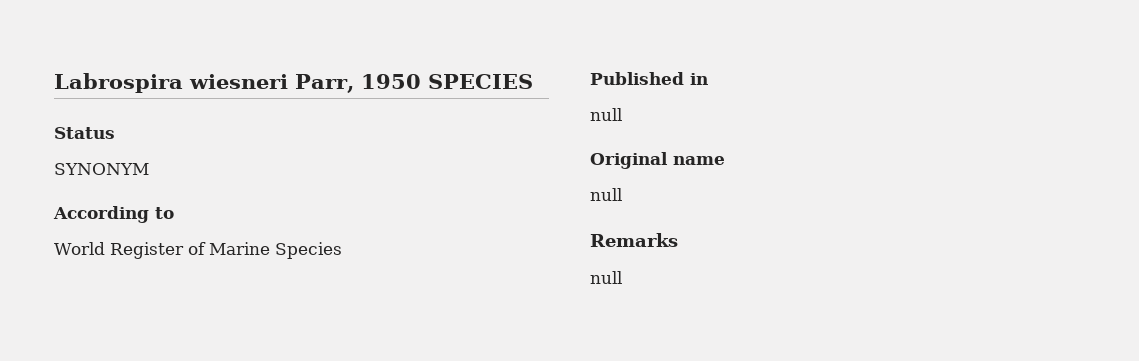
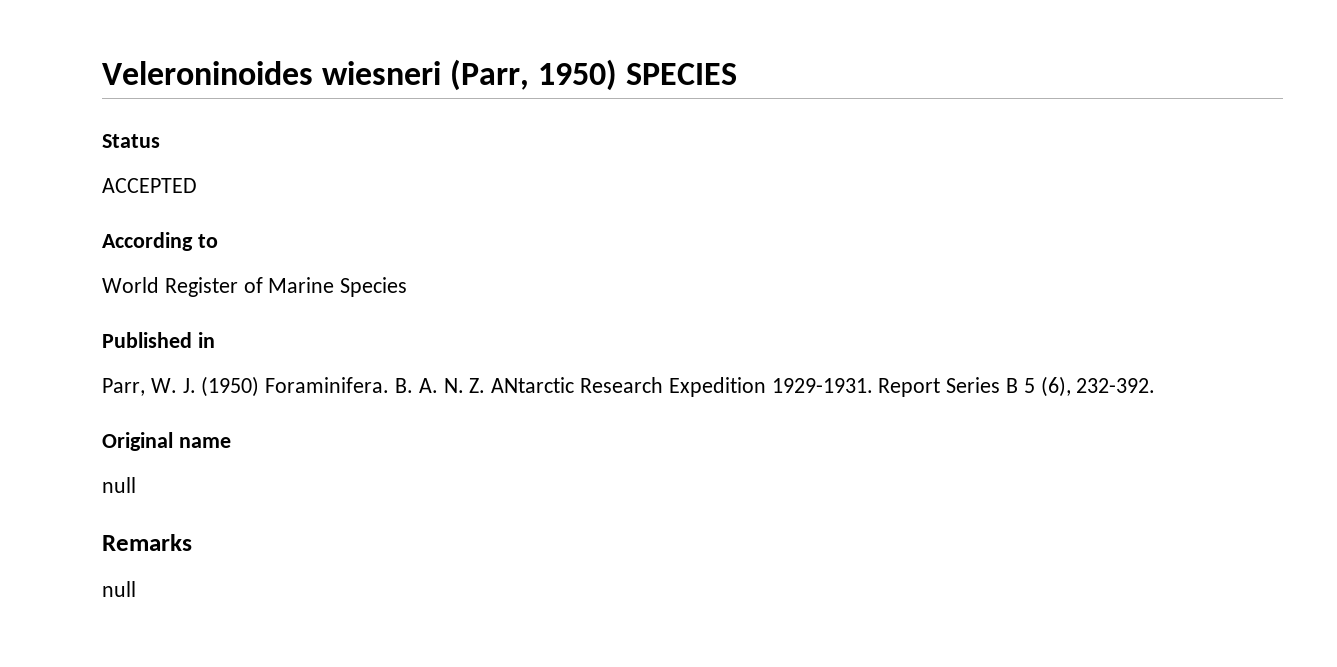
[54,73,421,93] Labrospira wiesneri Parr, 1950 -> [102,59,618,91] Veleroninoides wiesneri (Parr, 1950)
[54,163,149,175] SYNONYM -> [102,178,197,193] ACCEPTED
[590,108,622,121] null -> [102,376,1156,397] Parr, W. J. (1950) Foraminifera. B. A. N. Z. ANtarctic Research Expedition 1929-1931. Report Series B 5 (6), 232-392.

